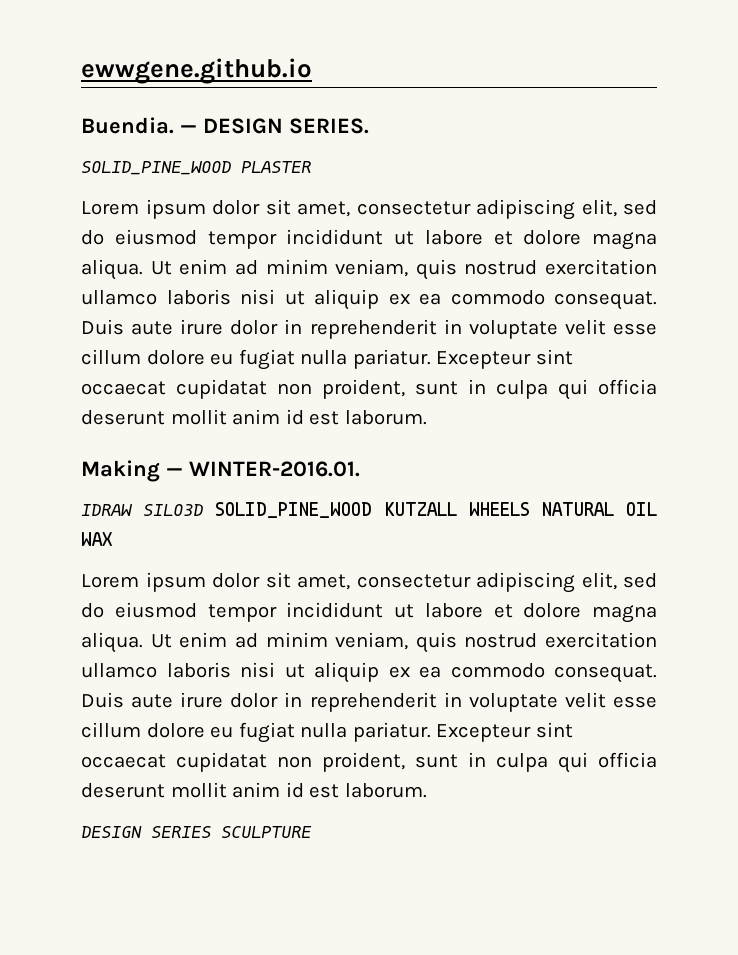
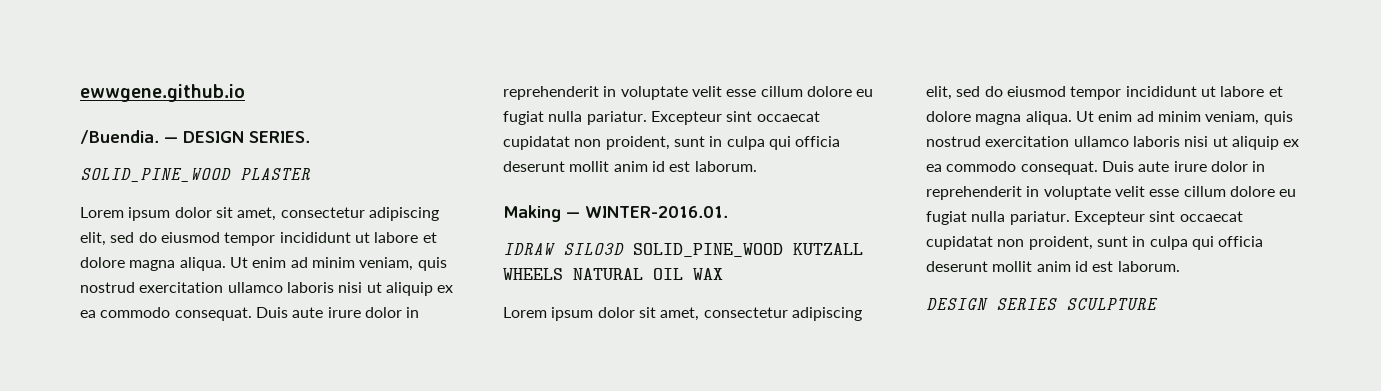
[81,117,174,134] Buendia. -> [80,130,159,144] /Buendia.

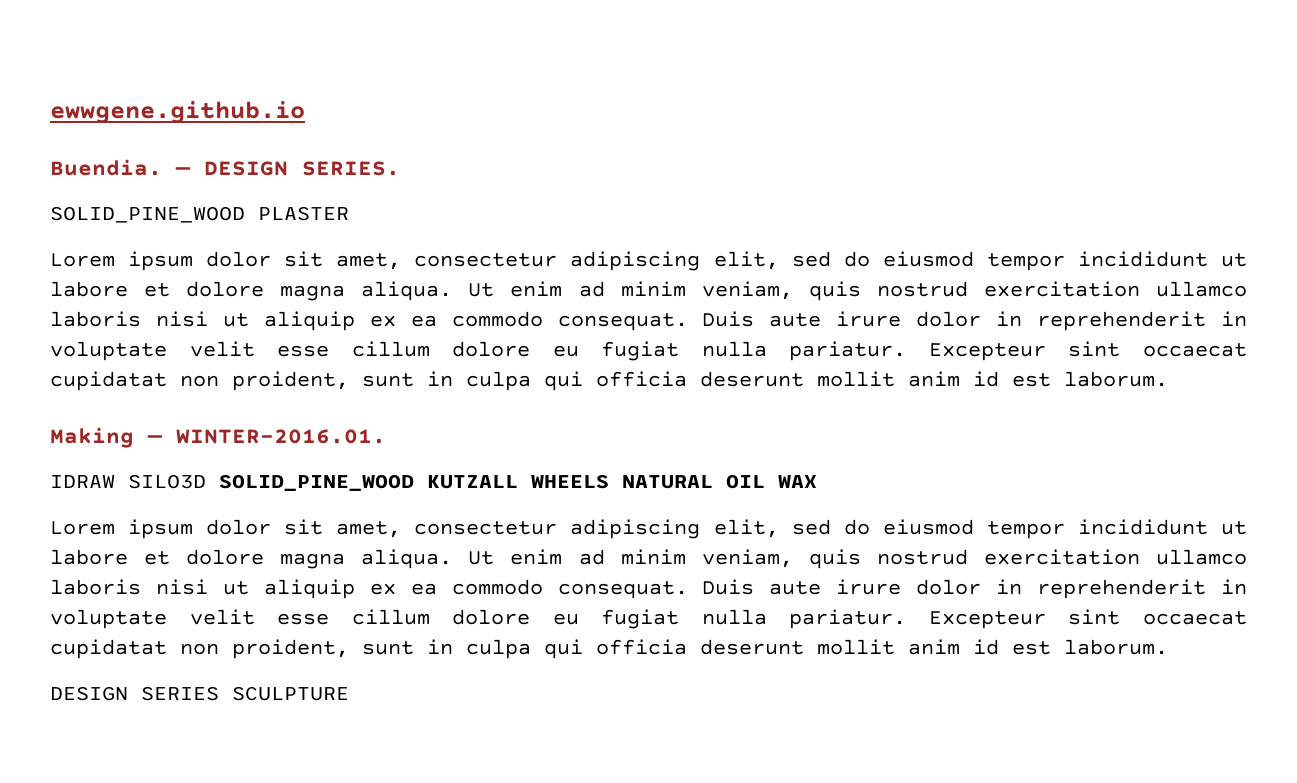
[80,130,159,144] /Buendia. -> [50,159,162,176] Buendia.

